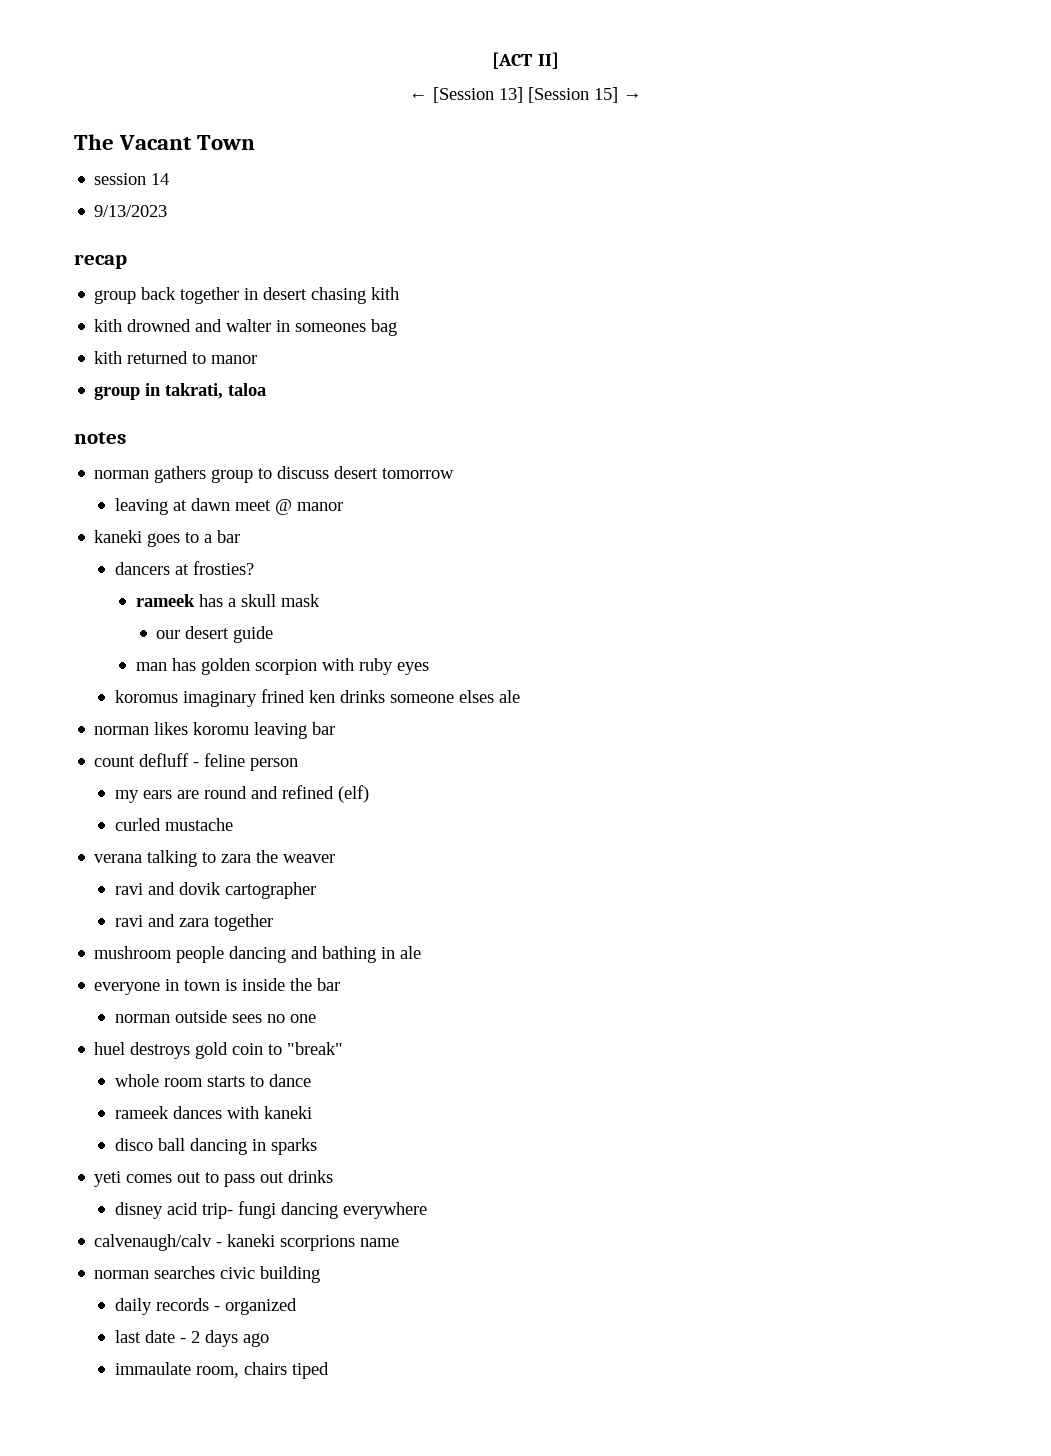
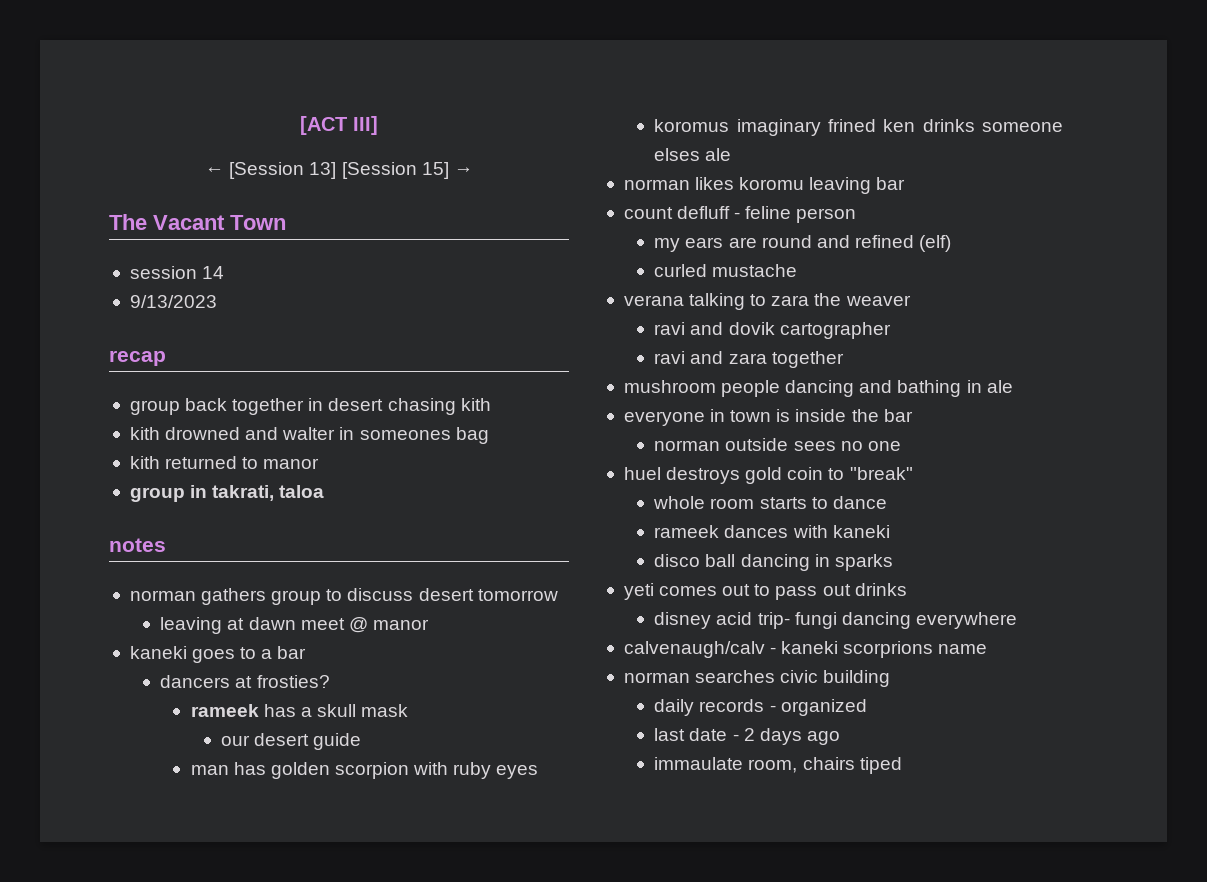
[537,52,559,69] II] -> [353,116,378,135] III]

